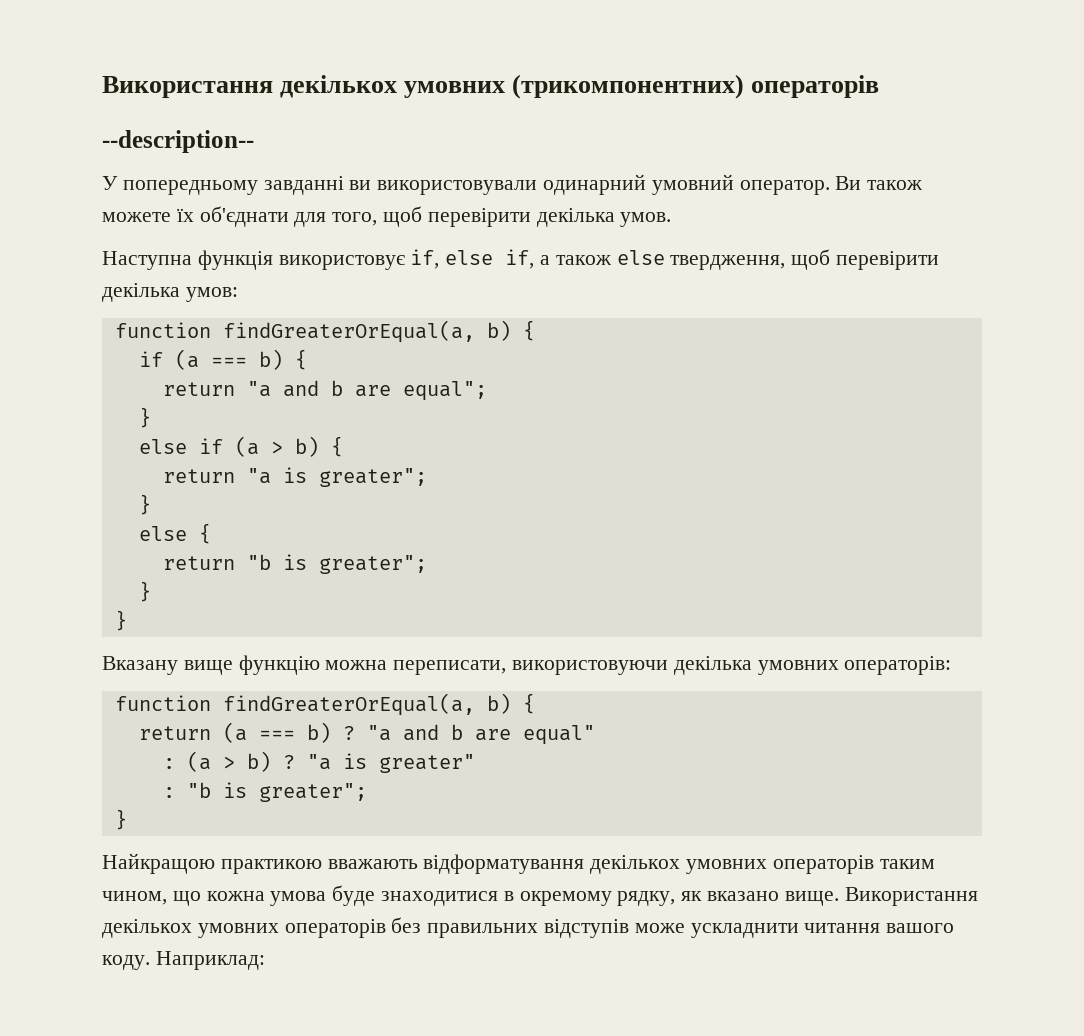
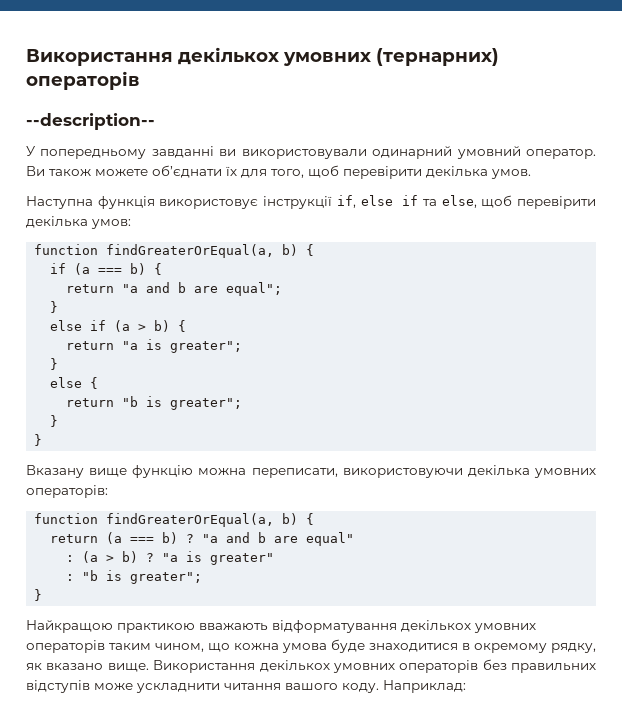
[102,74,745,99] Використання декількох умовних (трикомпонентних) -> [26,47,499,66] Використання декількох умовних (тернарних)
[176,206,289,227] їх об'єднати -> [152,165,237,178] об’єднати їх
(405, 262) none -> [263,196,333,209] інструкції
[505,249,786,270] if, а також else твердження, -> [402,195,477,208] if та else,

